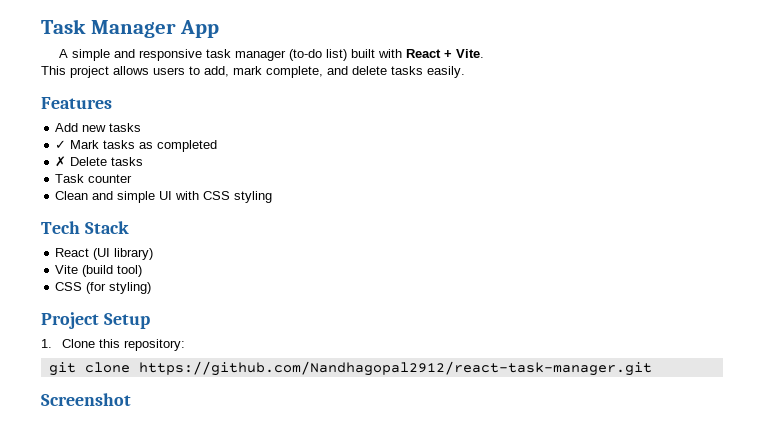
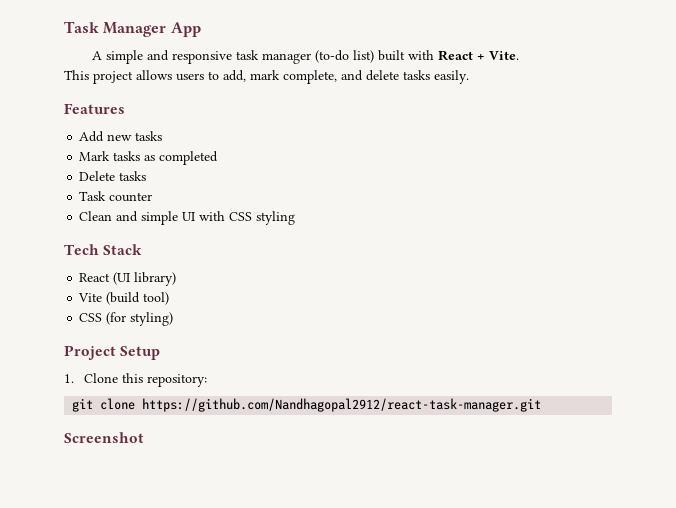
[55,140,67,149] ✓ -> (163, 136) none
[55,156,67,167] ✗ -> (219, 158) none

